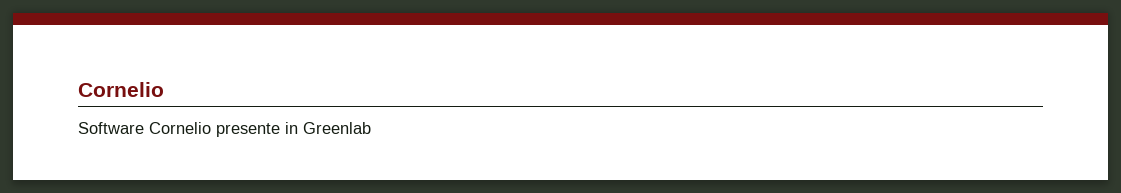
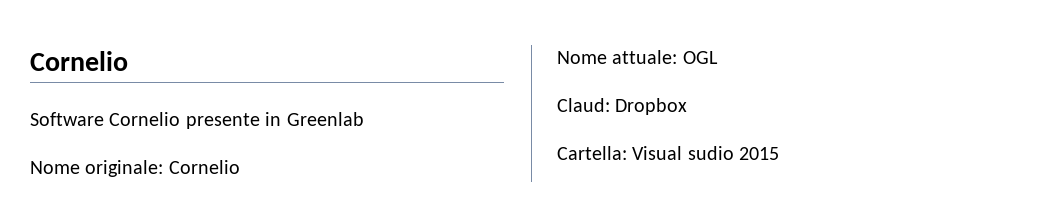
(371, 128) none -> [30,160,240,177] [557,50,718,64] [557,98,688,115] [557,146,780,160] // Nome originale: Cornelio // Nome attuale: OGL // Claud: Dropbox // Cartella: Visual sudio 2015

